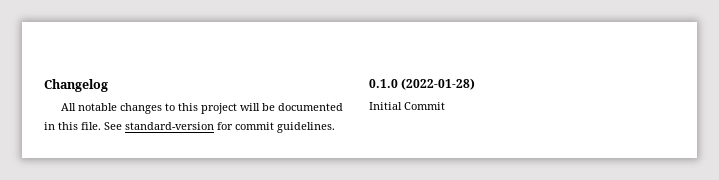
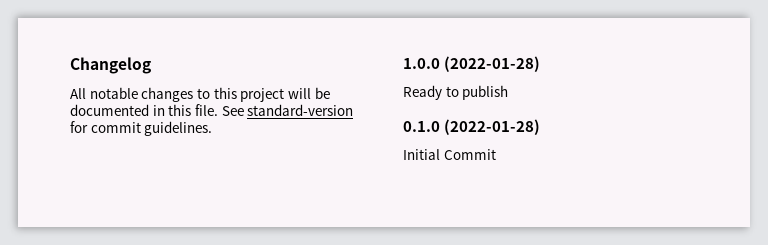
(335, 127) none -> [403,56,541,72] [403,85,509,100] // 1.0.0 (2022-01-28) // Ready to publish

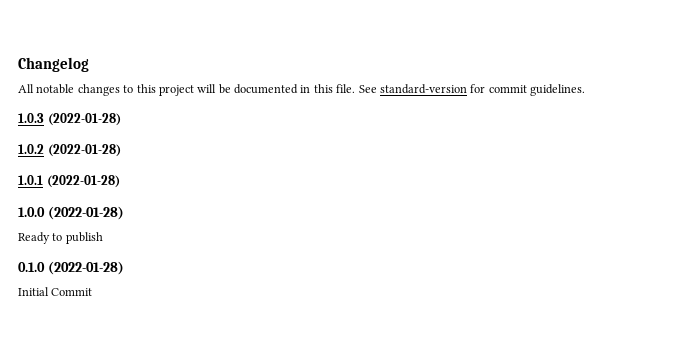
(213, 128) none -> [18,113,121,126] [18,144,121,157] [18,175,120,188] // 1.0.3 (2022-01-28) // 1.0.2 (2022-01-28) // 1.0.1 (2022-01-28)

